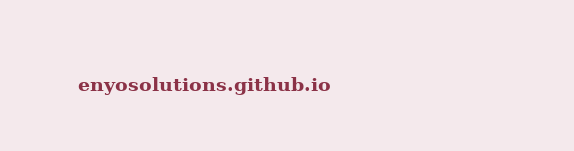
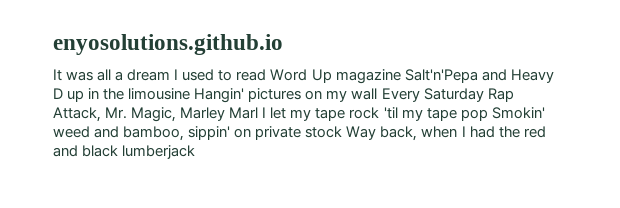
(331, 86) none -> [53,69,554,84] [53,88,514,103] [53,107,545,122] [53,126,546,141] [53,145,196,159] // It was all a dream I used to read Word Up magazine Salt'n'Pepa and Heavy D up in the limousine Hangin' pictures on my wall Every Saturday Rap Attack, Mr. Magic, Marley Marl I let my tape rock 'til my tape pop Smokin' weed and bamboo, sippin' on private stock Way back, when I had the red and black lumberjack

